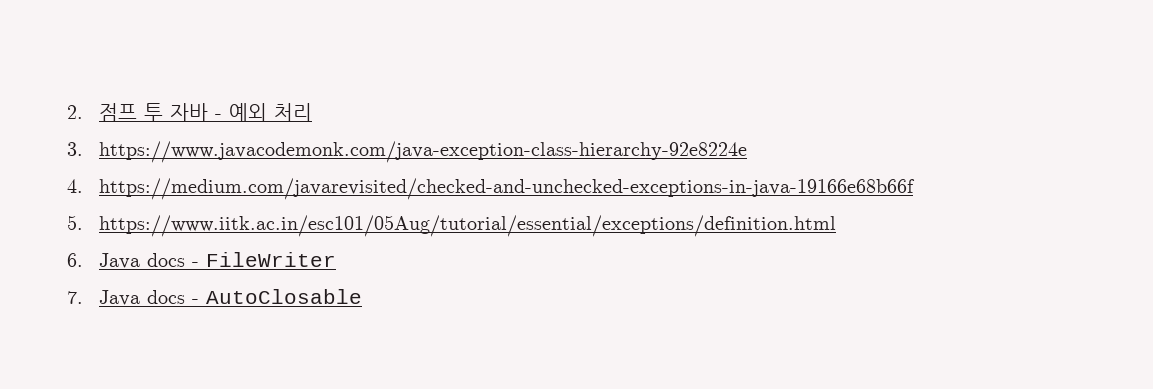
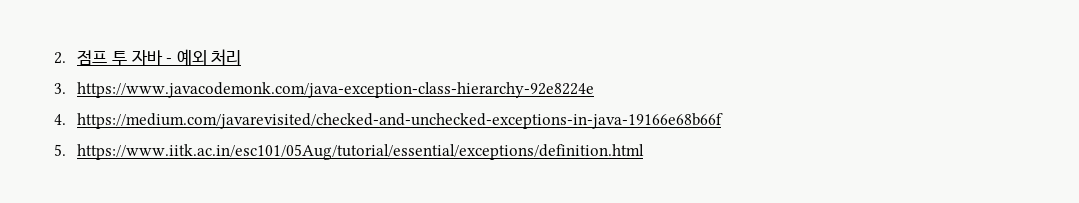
[67,252,337,269] [67,289,363,306] // 6. Java docs - FileWriter // 7. Java docs - AutoClosable -> (645, 152) none

